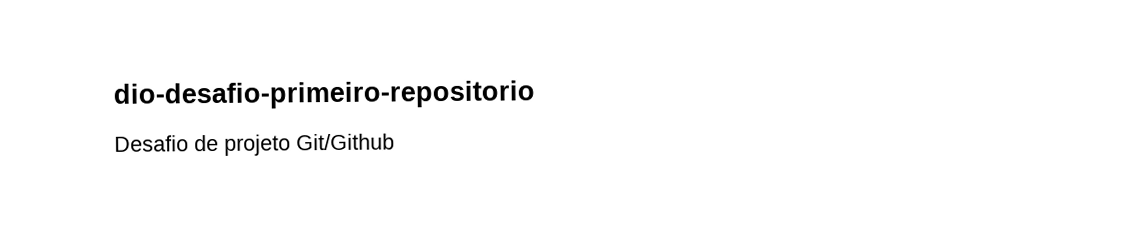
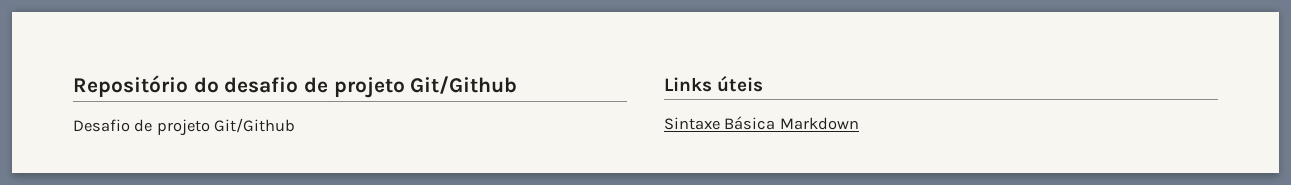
[113,80,535,110] dio-desafio-primeiro-repositorio -> [73,75,518,98] Repositório do desafio de projeto Git/Github
(395, 142) none -> [664,76,764,92] [664,116,859,130] // Links úteis // Sintaxe Básica Markdown

